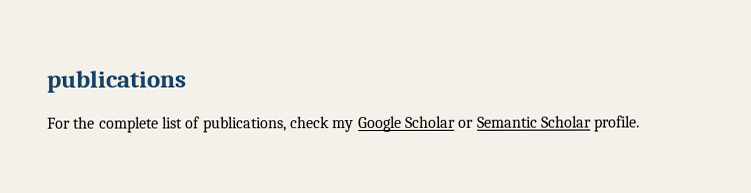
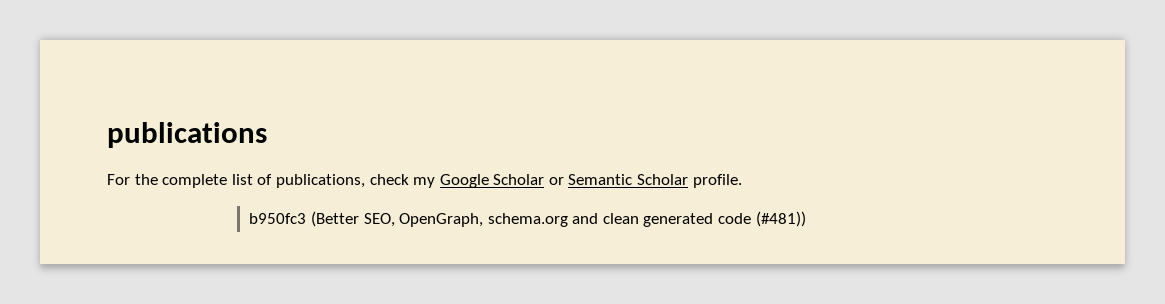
(641, 123) none -> [249,211,806,227] // b950fc3 (Better SEO, OpenGraph, schema.org and clean generated code (#481))

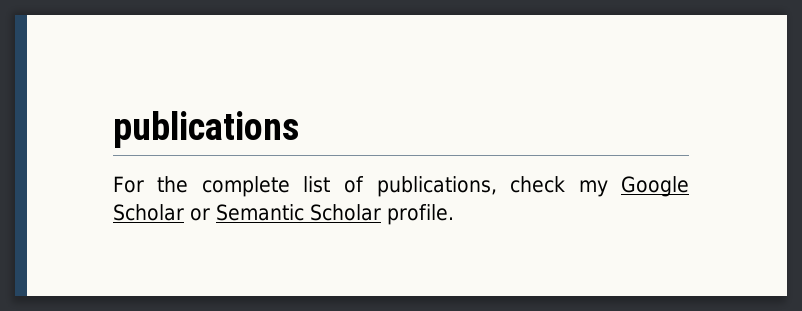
[249,211,806,227] // b950fc3 (Better SEO, OpenGraph, schema.org and clean generated code (#481)) -> (454, 214) none

